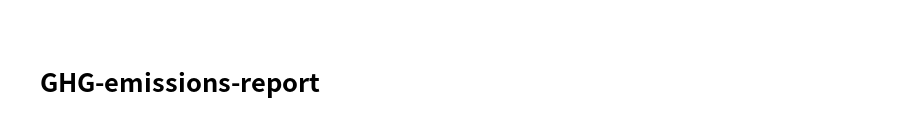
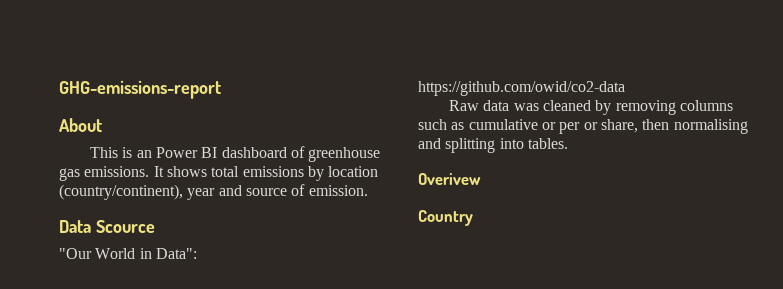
(320, 84) none -> [59,118,102,132] [89,146,381,162] [59,166,379,181] [59,184,368,200] [59,220,155,233] [59,248,197,259] [418,81,625,96] [448,100,733,115] [418,119,748,134] [418,138,568,153] [418,173,481,185] [418,210,473,226] // About // This is an Power BI dashboard of greenhouse gas emissions. It shows total emissions by location (country/continent), year and source of emission. // Data Scource // "Our World in Data": https://github.com/owid/co2-data // Raw data was cleaned by removing columns such as cumulative or per or share, then normalising and splitting into tables. // Overivew // Country

